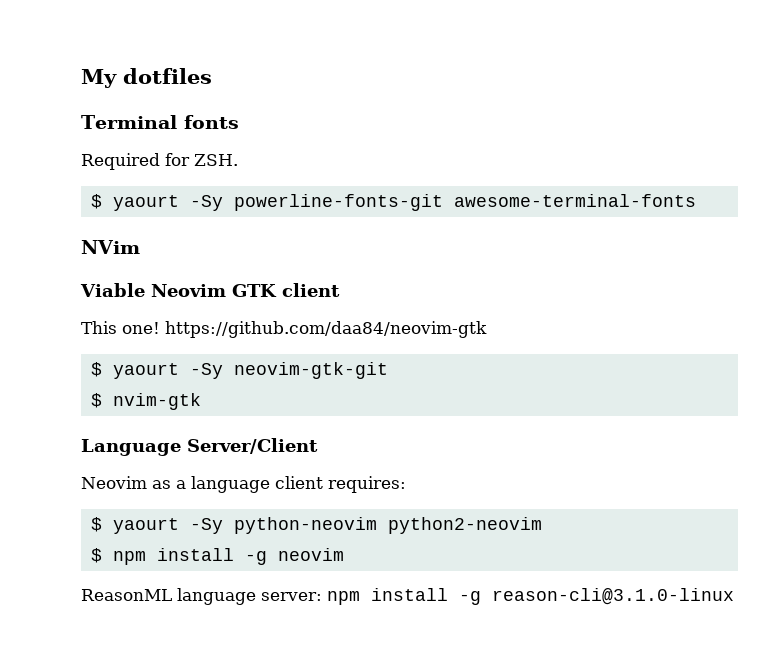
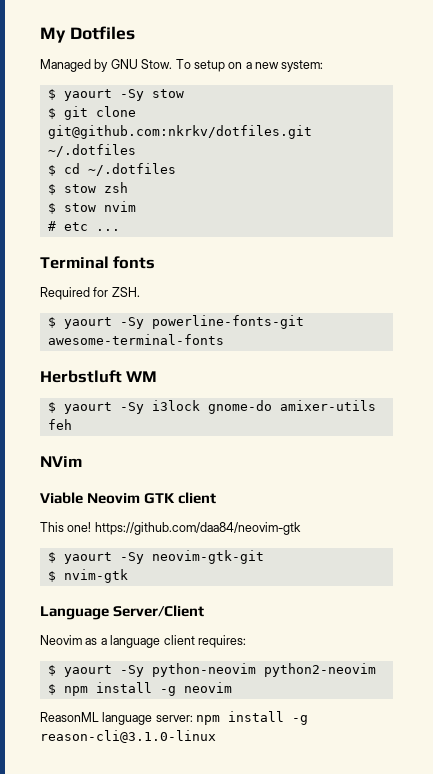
[123,68,212,84] dotfiles -> [69,26,135,40] [40,59,324,72] [47,89,184,101] [47,106,136,120] [47,125,312,139] [47,144,136,157] [47,163,176,176] [47,182,128,195] [47,201,136,214] [47,221,120,231] Dotfiles // Managed by GNU Stow. To setup on a new system: // $ yaourt -Sy stow // $ git clone git@github.com:nkrkv/dotfiles.git ~/.dotfiles // $ cd ~/.dotfiles // $ stow zsh // $ stow nvim // # etc ...
(696, 200) none -> [40,370,158,383] [47,400,376,414] [47,419,72,430] // Herbstluft WM // $ yaourt -Sy i3lock gnome-do amixer-utils feh

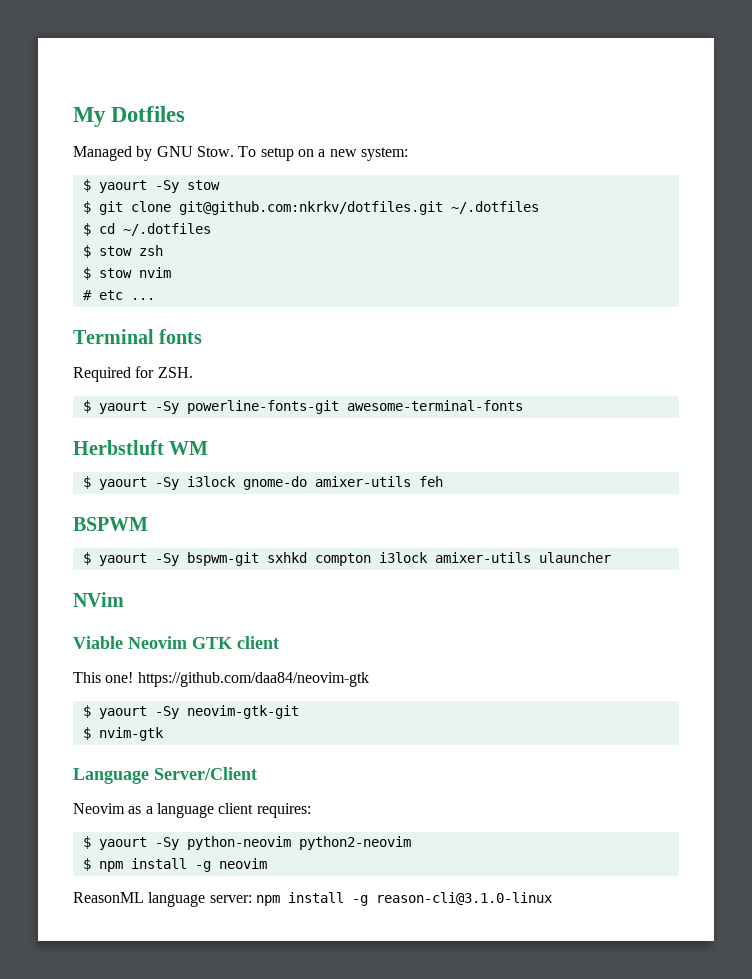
(72, 424) none -> [73,517,148,531] [82,552,611,566] // BSPWM // $ yaourt -Sy bspwm-git sxhkd compton i3lock amixer-utils ulauncher

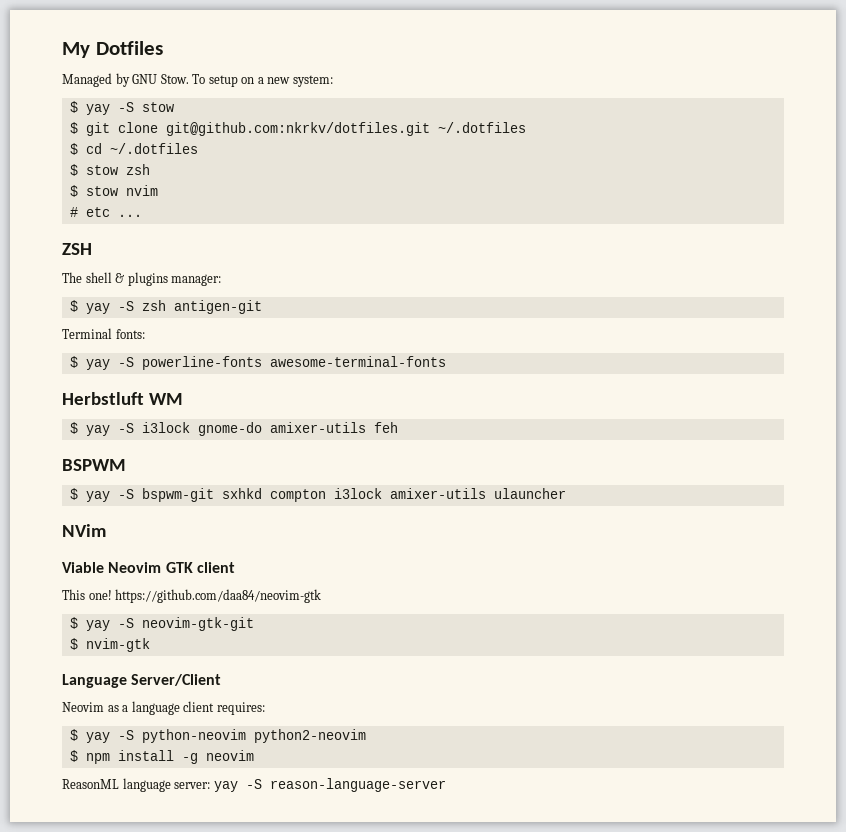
[98,180,179,193] yaourt -Sy -> [85,102,134,115] yay -S
[73,329,203,344] [73,366,193,382] [82,400,339,414] Terminal fonts // Required for ZSH. // $ yaourt -Sy powerline-fonts-git -> [62,243,92,255] [62,272,222,286] [69,300,262,314] [62,328,145,339] [69,356,262,370] ZSH // The shell & plugins manager: // $ yay -S zsh antigen-git // Terminal fonts: // $ yay -S powerline-fonts
[98,477,179,490] yaourt -Sy -> [85,423,134,436] yay -S
[98,553,179,566] yaourt -Sy -> [85,489,134,502] yay -S
[98,706,179,719] yaourt -Sy -> [85,618,134,631] yay -S
[98,837,179,850] yaourt -Sy -> [85,730,134,743] yay -S
[255,892,552,906] npm install -g reason-cli@3.1.0-linux -> [213,778,446,792] yay -S reason-language-server

